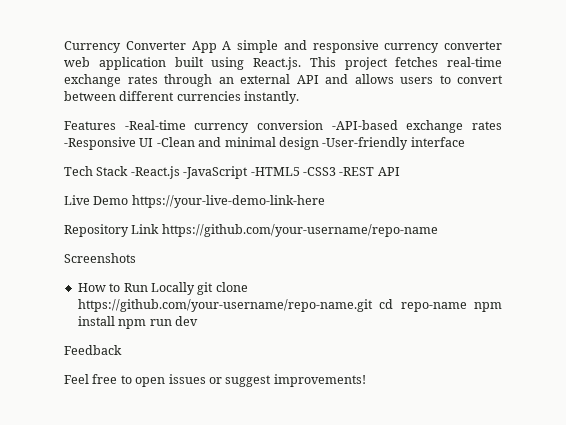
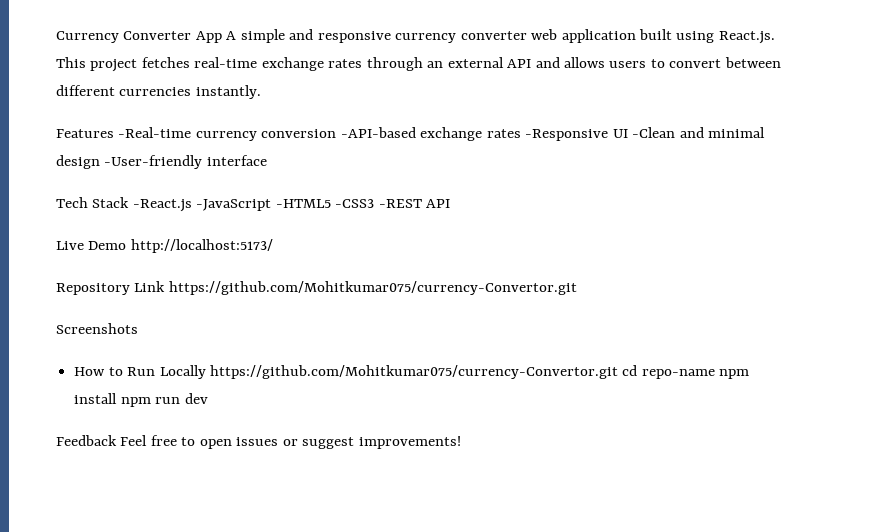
[131,195,325,208] https://your-live-demo-link-here -> [130,239,273,253] http://localhost:5173/
[161,224,438,237] https://github.com/your-username/repo-name -> [168,281,577,295] https://github.com/Mohitkumar075/currency-Convertor.git
[197,282,248,295] [77,299,373,312] git clone https://github.com/your-username/repo-name.git -> [209,365,618,379] https://github.com/Mohitkumar075/currency-Convertor.git
(122, 350) // -> (117, 440) none

